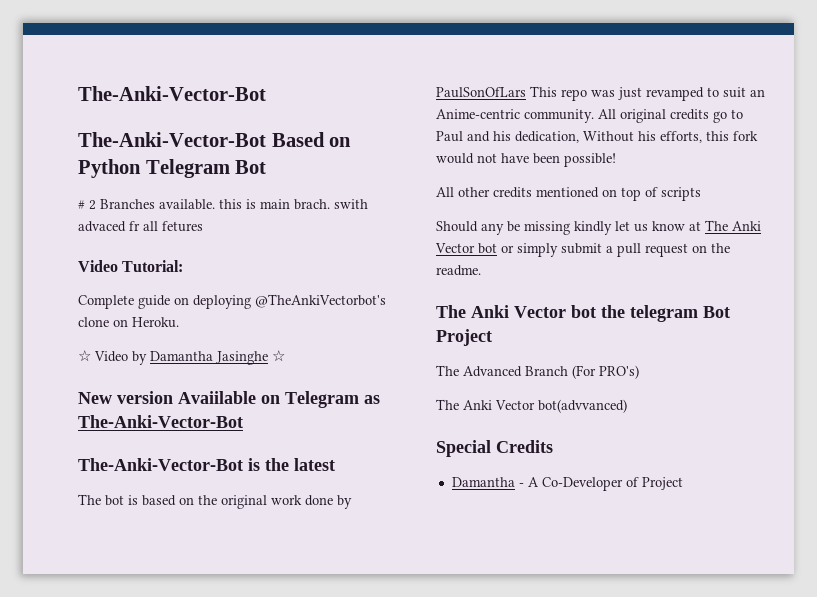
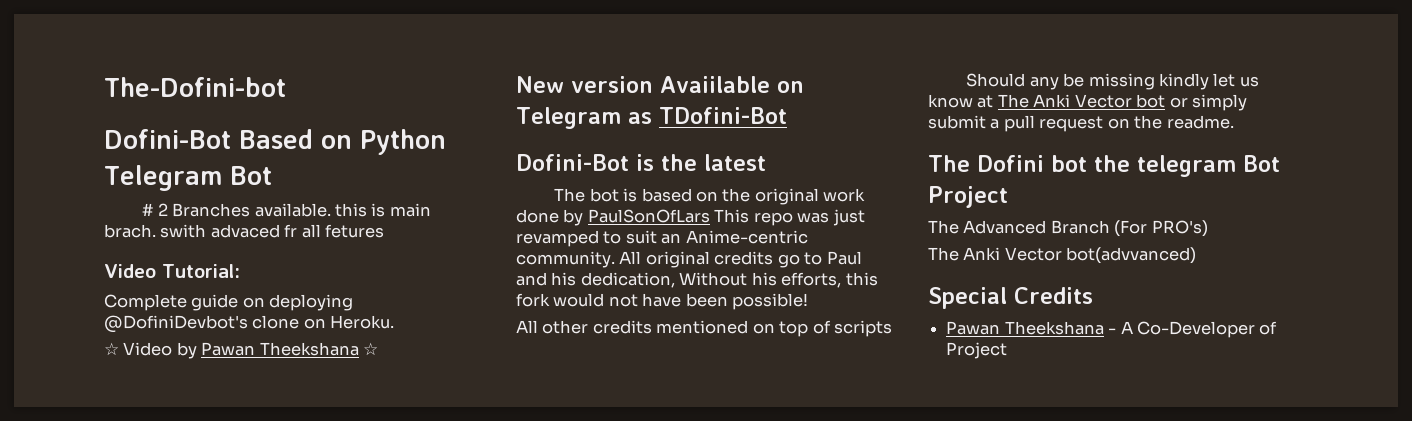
[78,86,266,101] [78,132,266,147] The-Anki-Vector-Bot // The-Anki-Vector-Bot -> [104,77,286,97] [104,129,231,149] The-Dofini-bot // Dofini-Bot
[255,294,386,308] @TheAnkiVectorbot's -> [104,315,248,333] @DofiniDevbot's
[150,351,268,365] Damantha Jasinghe -> [201,342,359,356] Pawan Theekshana
[78,415,243,428] [78,458,243,471] The-Anki-Vector-Bot // The-Anki-Vector-Bot -> [658,107,787,124] [516,154,629,171] TDofini-Bot // Dofini-Bot
[471,305,566,318] Anki Vector -> [977,155,1044,172] Dofini
[451,477,515,487] Damantha -> [946,321,1104,335] Pawan Theekshana

